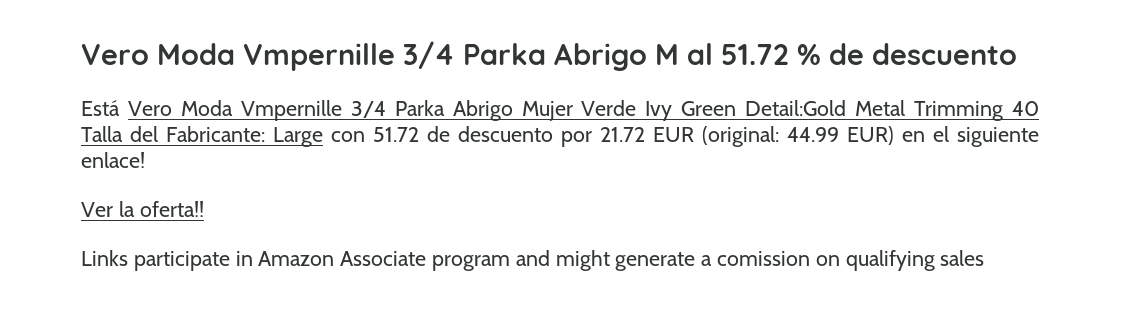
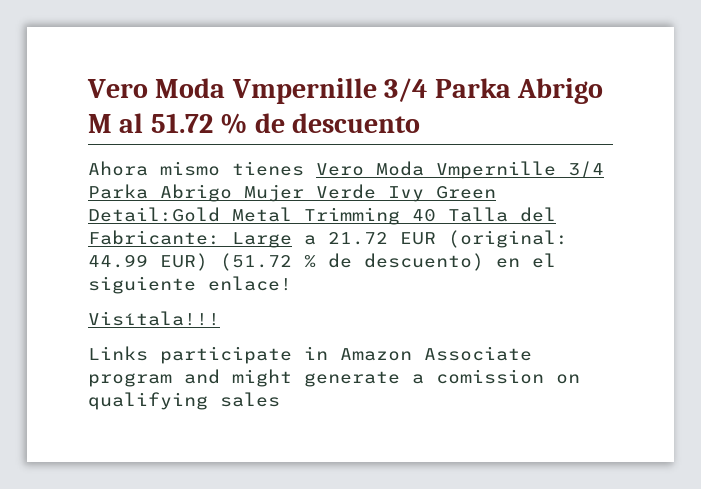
[81,100,120,116] Está -> [88,161,304,176] Ahora mismo tienes
[330,126,592,147] con 51.72 de descuento por -> [304,235,316,245] a
(894, 135) none -> [220,253,484,271] (51.72 % de descuento)
[81,201,204,217] Ver la oferta!! -> [88,311,220,326] Visítala!!!

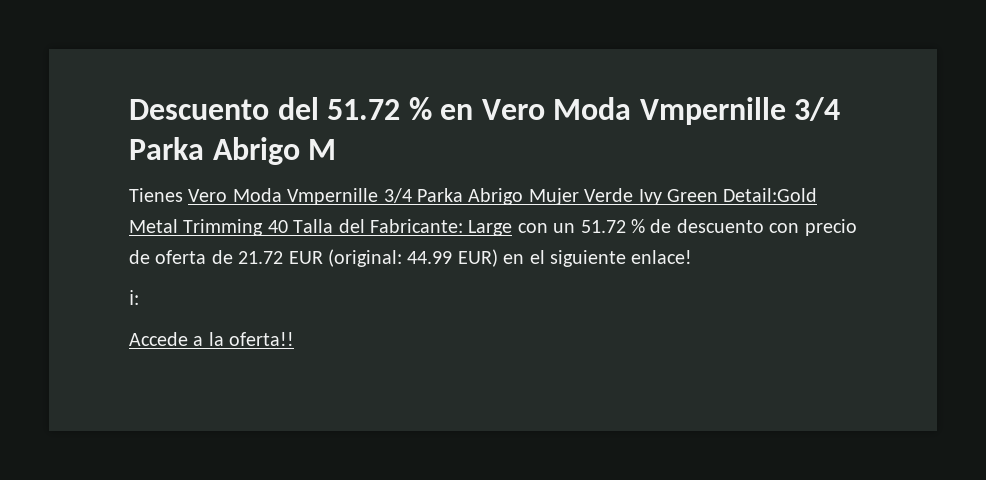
(87, 88) none -> [129,97,474,120] Descuento del 51.72 % en
[119,113,421,134] [88,161,304,176] al 51.72 % de descuento // Ahora mismo tienes -> [129,188,183,202] // Tienes
[304,235,316,245] a -> [517,219,857,236] [129,250,233,264] con un 51.72 % de descuento con precio de oferta de
[220,253,484,271] (51.72 % de descuento) -> (498, 258) none
[88,311,220,326] [88,346,532,364] [88,369,580,387] [88,392,280,410] Visítala!!! // Links participate in Amazon Associate program and might generate a comission on qualifying sales -> [129,290,139,305] [129,332,295,346] ℹ: // Accede a la oferta!!

